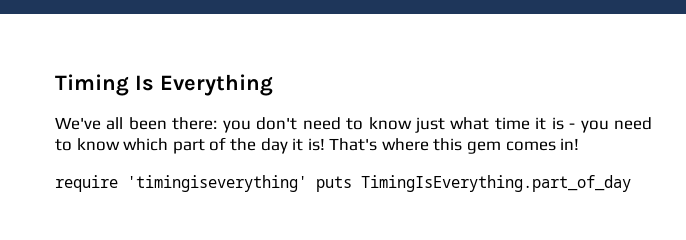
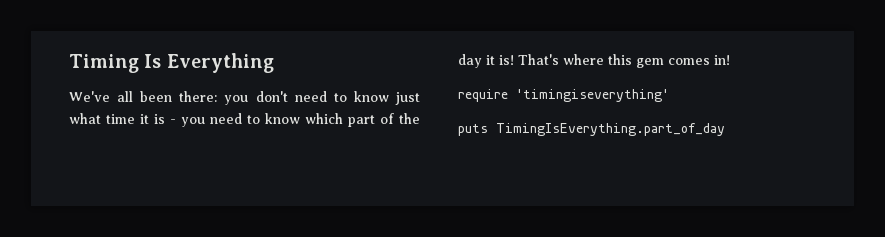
(307, 183) none -> (669, 95) //

